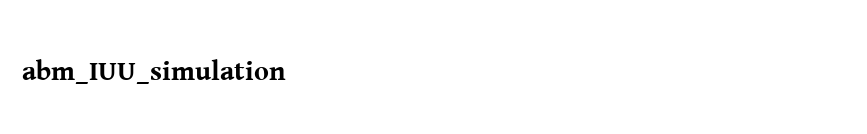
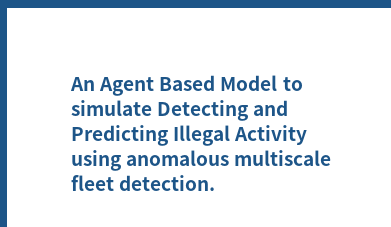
[22,59,286,84] abm_IUU_simulation -> [70,75,303,96] [71,100,289,121] [71,125,308,146] [71,150,332,171] [71,175,216,191] An Agent Based Model to simulate Detecting and Predicting Illegal Activity using anomalous multiscale fleet detection.

